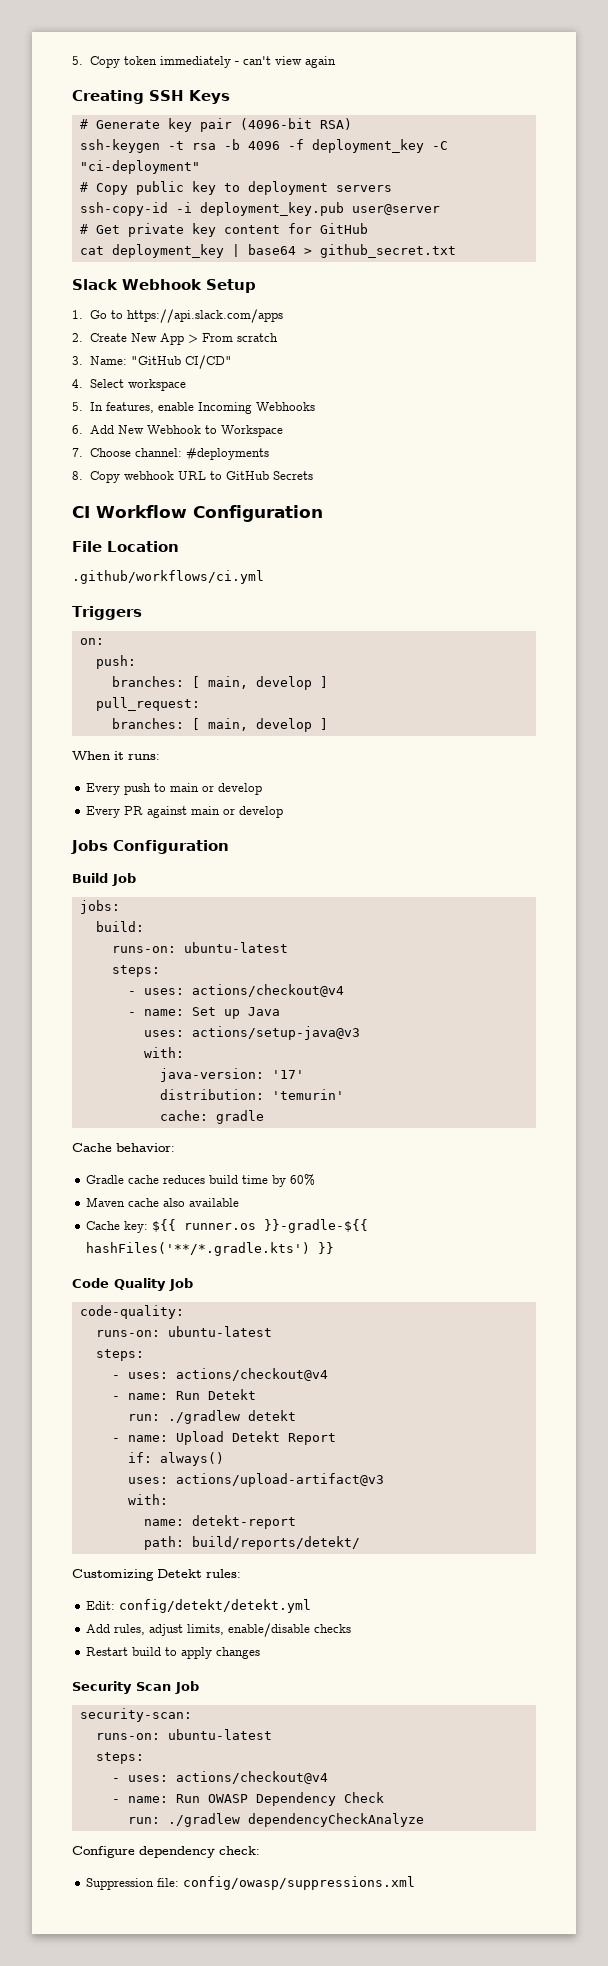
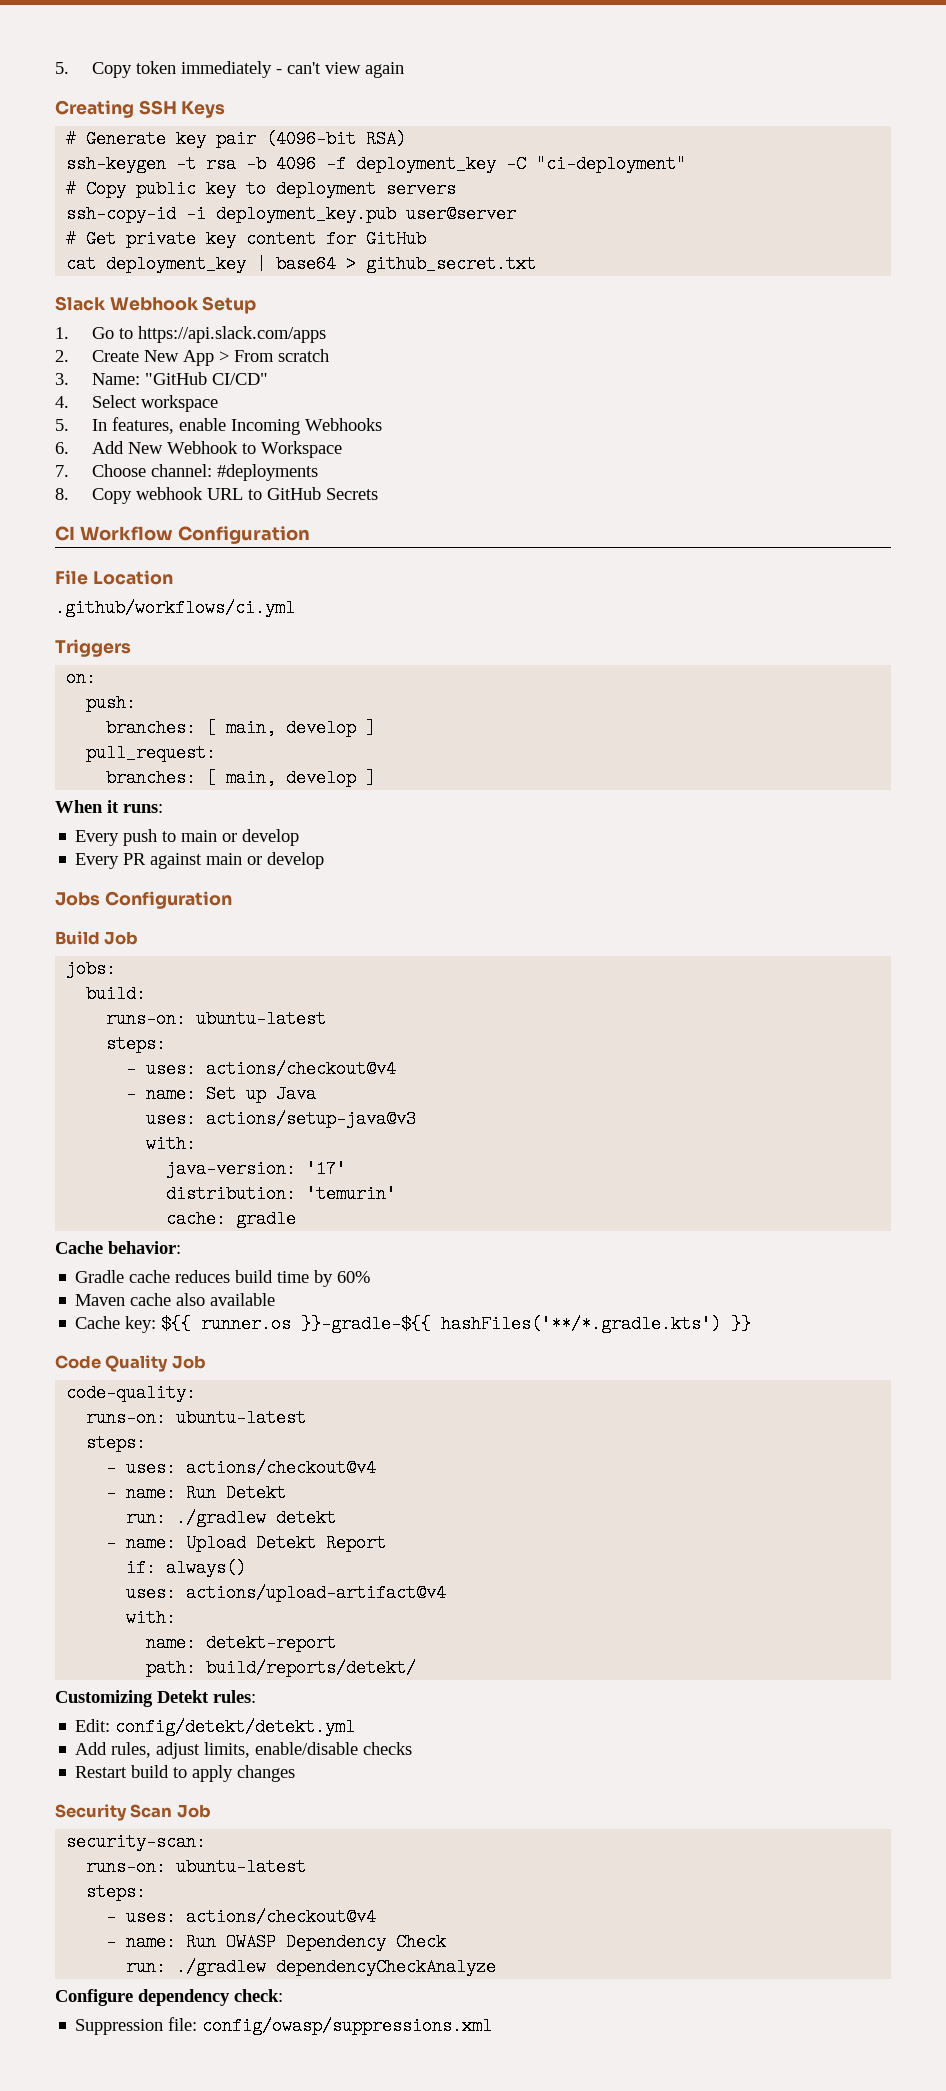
[175,1473,384,1487] actions/upload-artifact@v3 -> [186,1584,447,1602] actions/upload-artifact@v4

